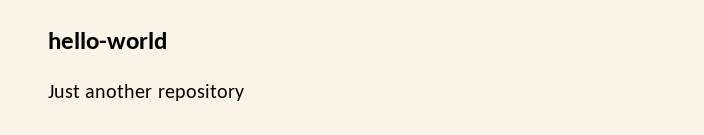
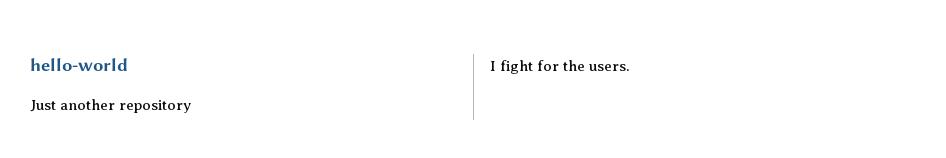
(244, 92) none -> [490,60,631,74] // I fight for the users.

